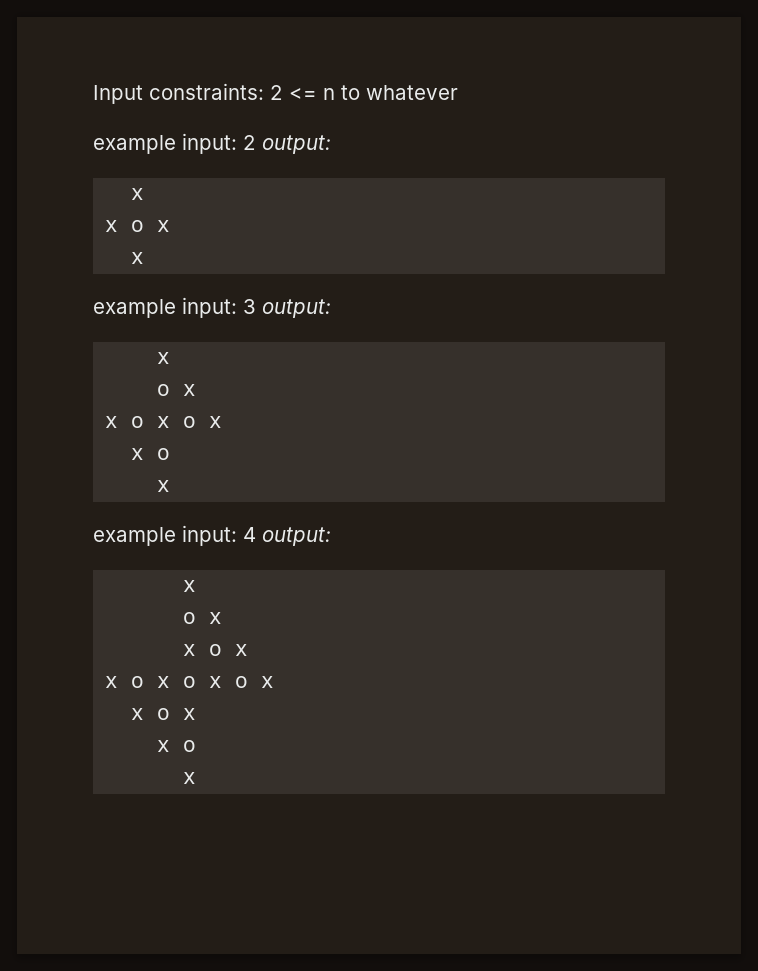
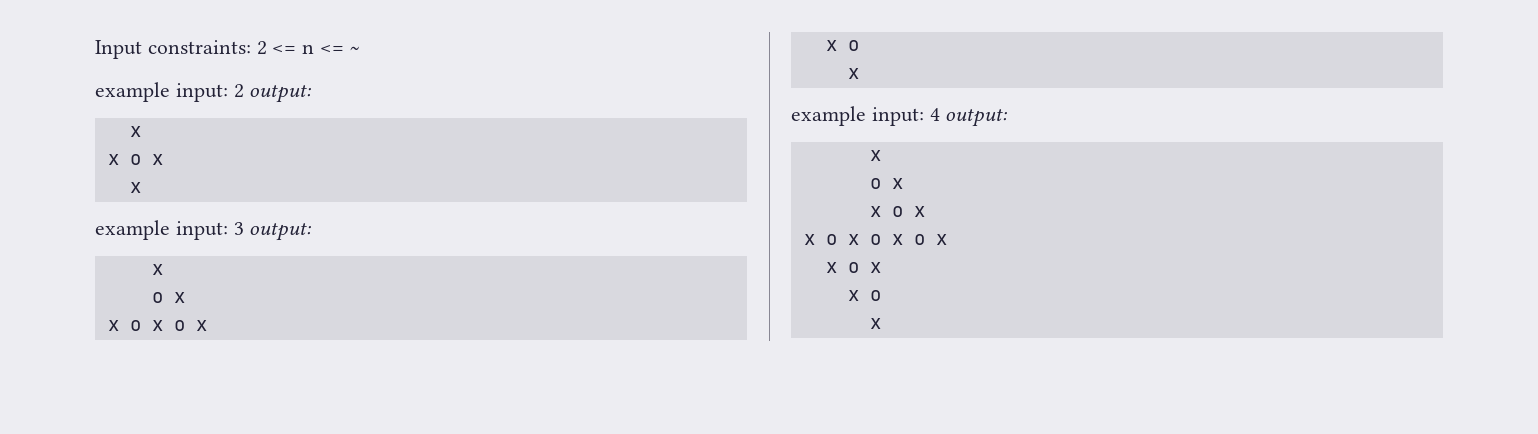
[341,85,458,100] to whatever -> [320,45,360,54] <= ~

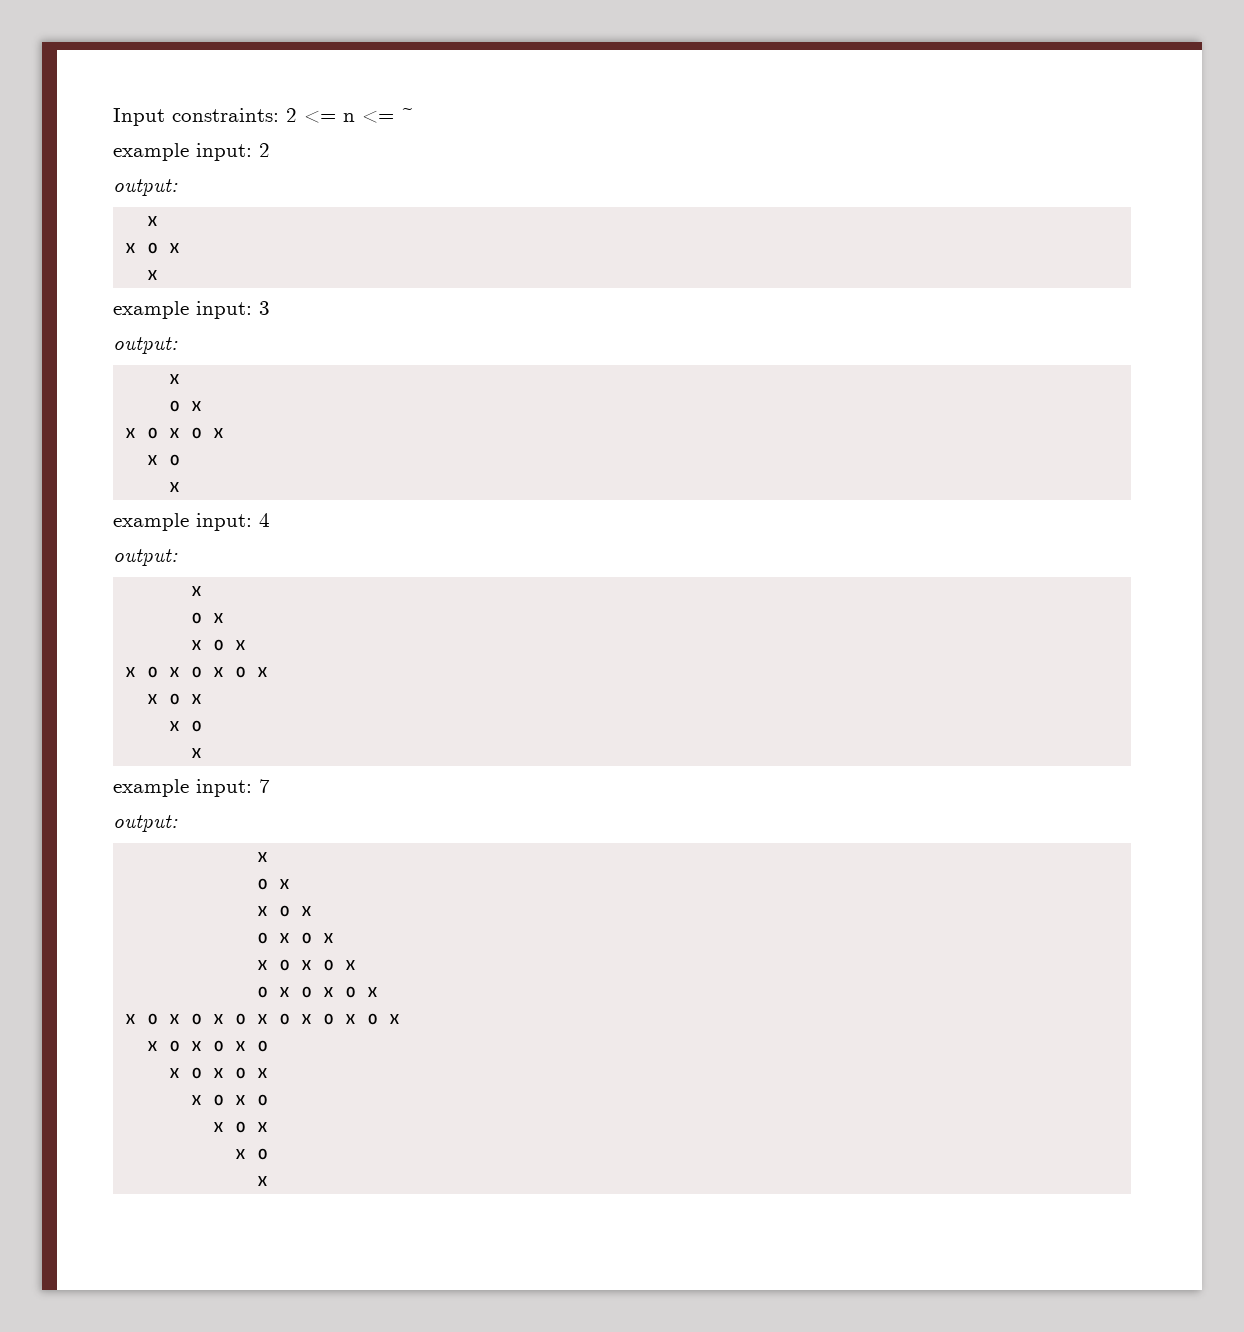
(244, 91) none -> (270, 150) //
(244, 228) none -> (270, 308) //
(940, 114) none -> (270, 520) //
(881, 323) none -> [113,779,270,797] [113,814,178,832] [257,852,269,862] [257,878,291,890] [257,905,313,917] [257,932,335,944] [257,959,357,971] [257,986,379,998] [125,1013,401,1025] [147,1040,269,1052] [169,1067,269,1079] [191,1094,269,1106] [213,1121,269,1133] [235,1148,269,1160] [257,1176,269,1186] // example input: 7 // output: // x // o x // x o x // o x o x // x o x o x // o x o x o x // x o x o x o x o x o x o x // x o x o x o // x o x o x // x o x o // x o x // x o // x

